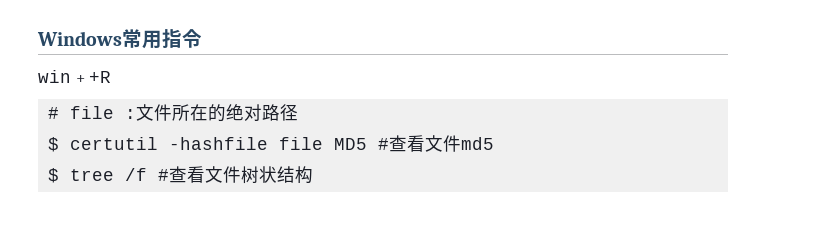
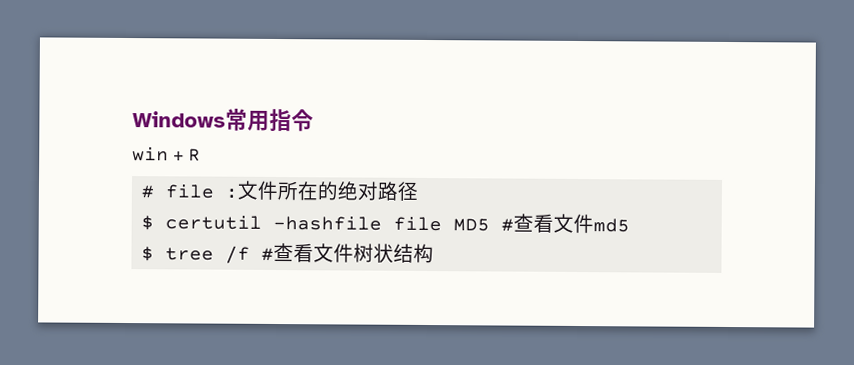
[89,71,112,83] +R -> [188,148,201,162] R

